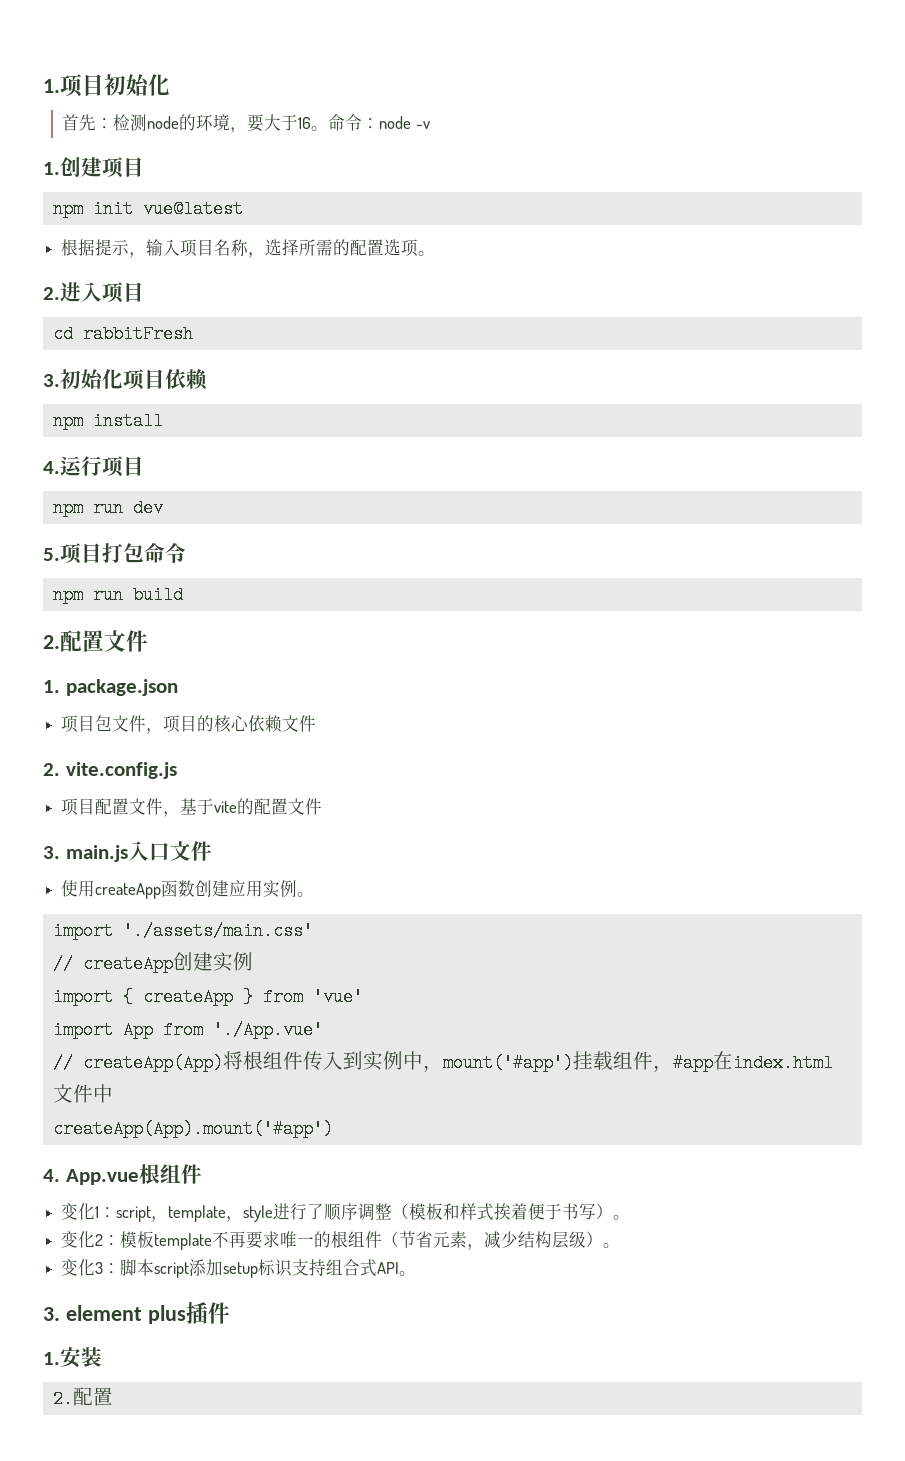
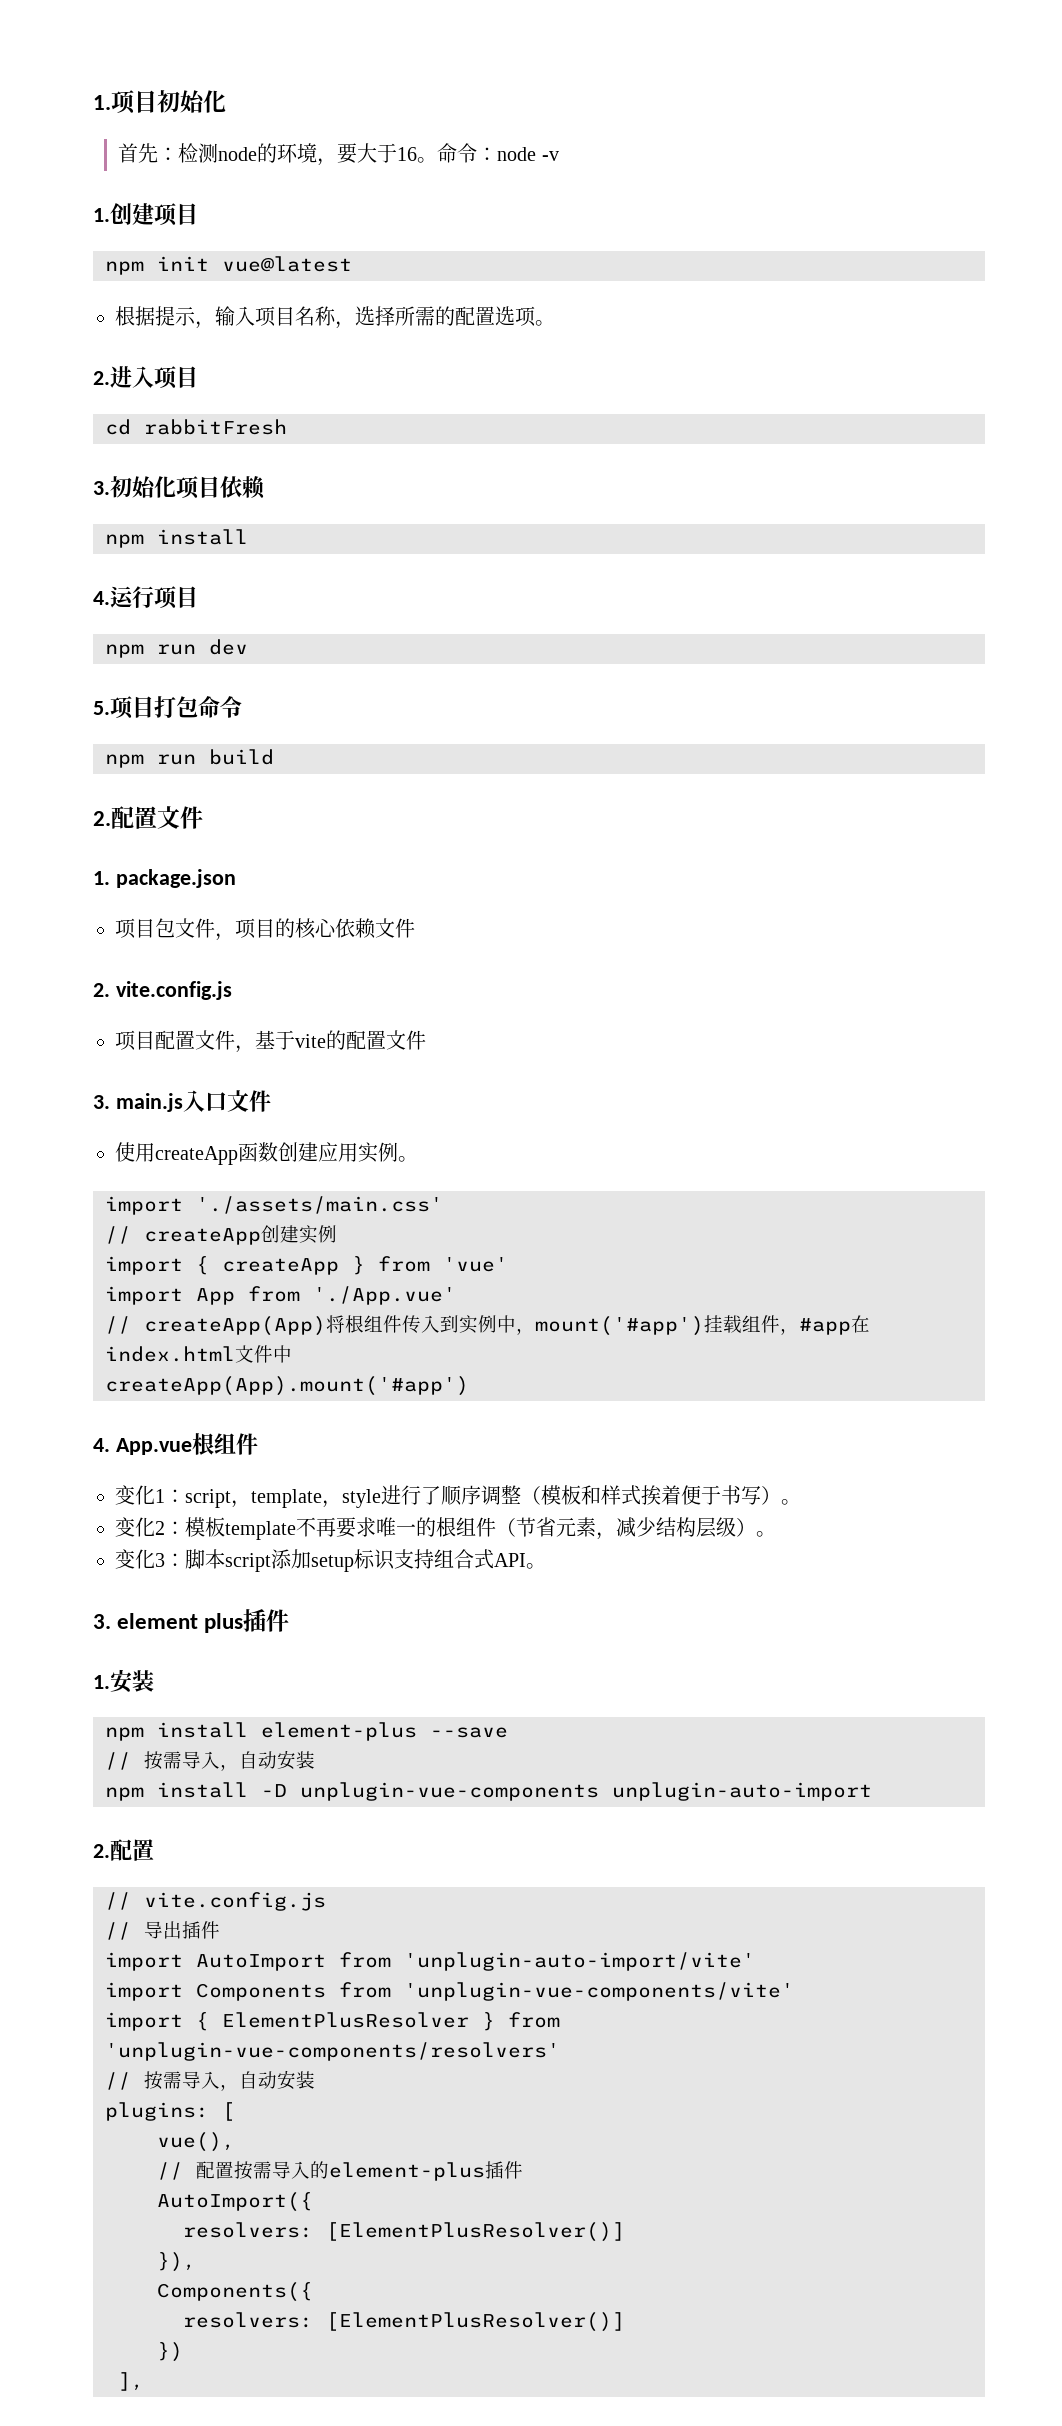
[52,1387,113,1408] 2.配置 -> [105,1722,508,1741] [105,1750,315,1771] [105,1782,872,1801] [93,1839,154,1861] [105,1892,326,1911] [105,1921,220,1940] [105,1952,755,1971] [105,1982,794,2001] [105,2012,560,2031] [105,2042,560,2061] [105,2070,315,2091] [105,2102,235,2121] [157,2132,235,2152] [157,2161,523,2181] [157,2192,313,2212] [183,2222,625,2242] [157,2252,196,2272] [157,2282,313,2302] [183,2312,625,2332] [157,2342,183,2362] [118,2372,144,2391] npm install element-plus --save // // 按需导入，自动安装 // npm install -D unplugin-vue-components unplugin-auto-import // 2.配置 // // vite.config.js // // 导出插件 // import AutoImport from 'unplugin-auto-import/vite' // import Components from 'unplugin-vue-components/vite' // import { ElementPlusResolver } from 'unplugin-vue-components/resolvers' // // 按需导入，自动安装 // plugins: [ // vue(), // // 配置按需导入的element-plus插件 // AutoImport({ // resolvers: [ElementPlusResolver()] // }), // Components({ // resolvers: [ElementPlusResolver()] // }) // ],

